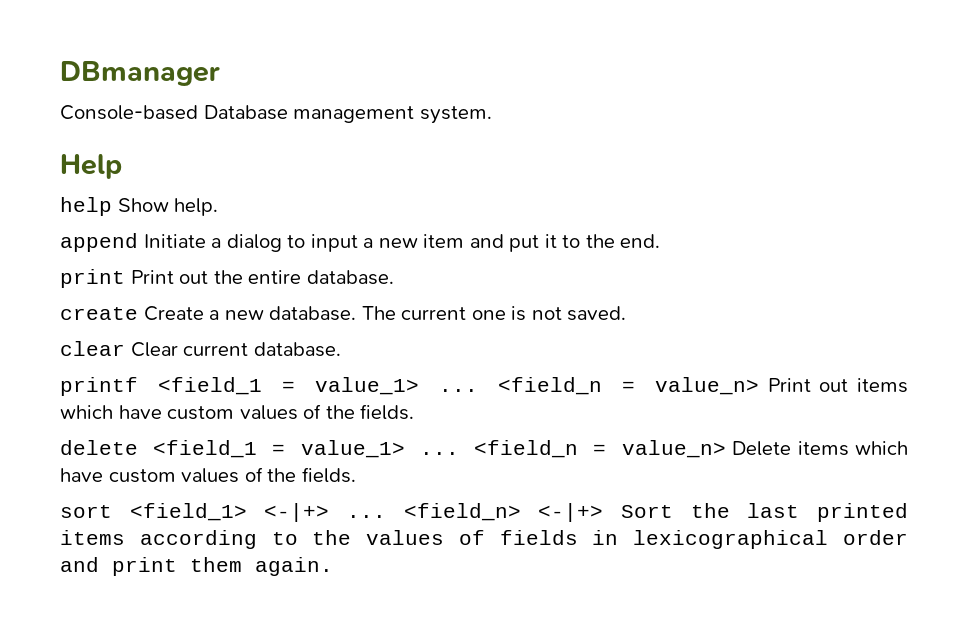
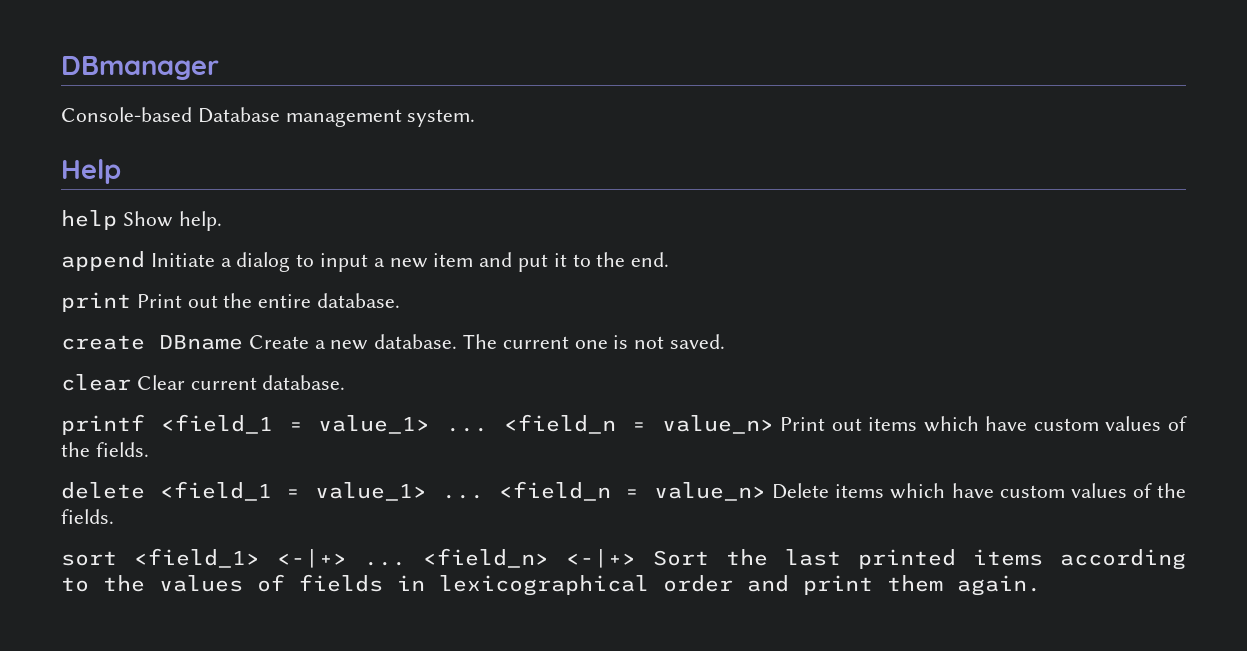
(138, 313) none -> [159,335,243,350] DBname

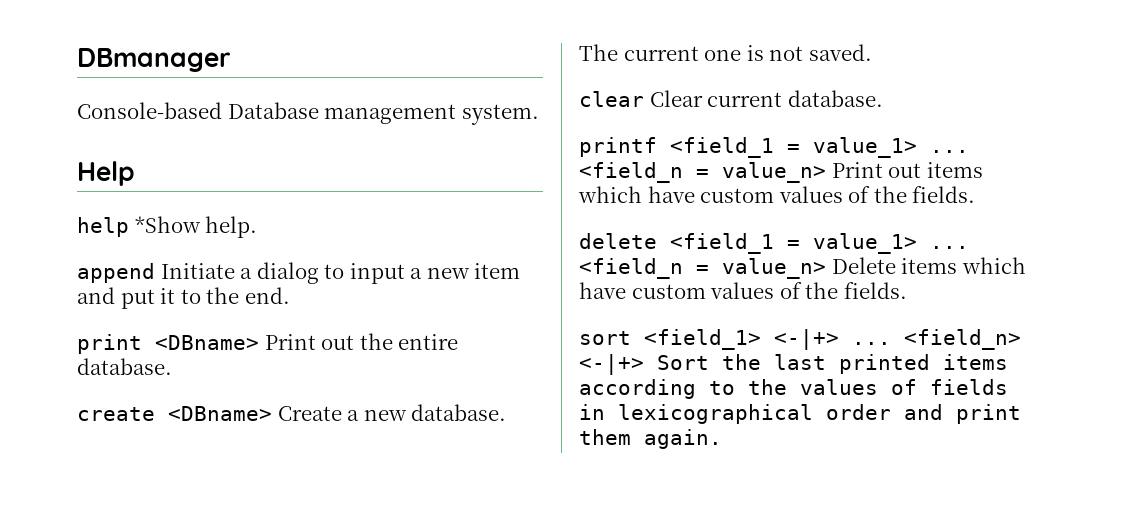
[122,211,173,227] Show -> [134,216,201,233] *Show
(131, 302) none -> [155,335,259,350] <DBname>
[159,335,243,350] DBname -> [168,406,272,421] <DBname>

